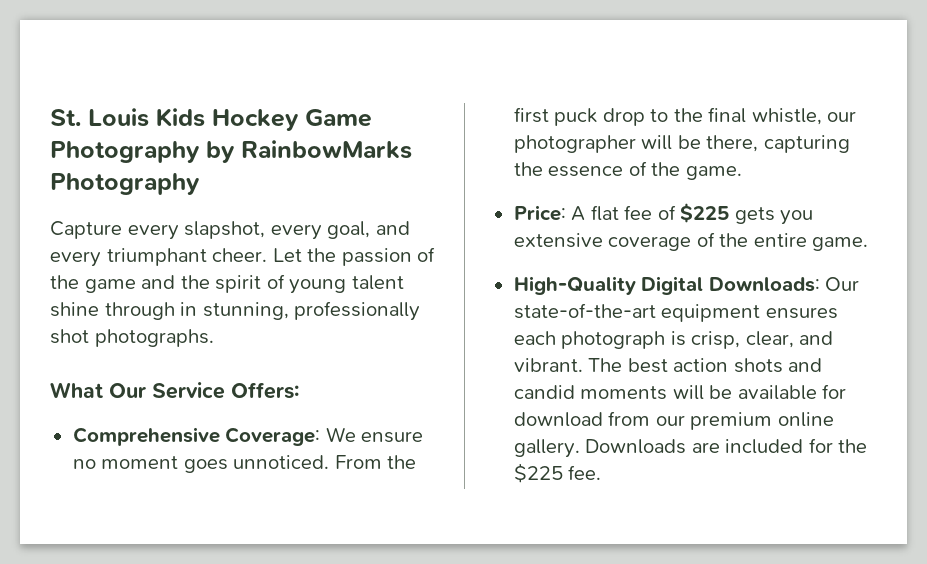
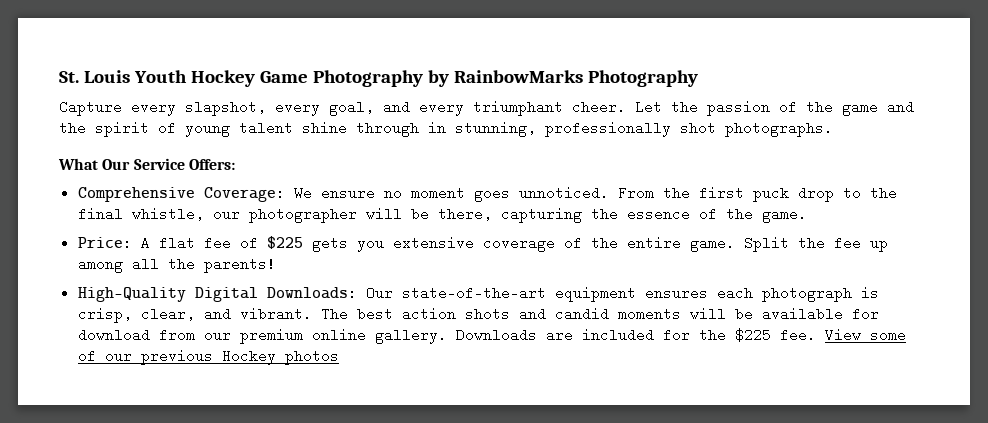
[156,108,205,127] Kids -> [133,70,187,83] Youth
(869, 244) none -> [743,236,888,252] [77,257,276,273] Split the fee up among all the parents!
(602, 472) none -> [824,328,906,342] [77,349,339,365] View some of our previous Hockey photos

